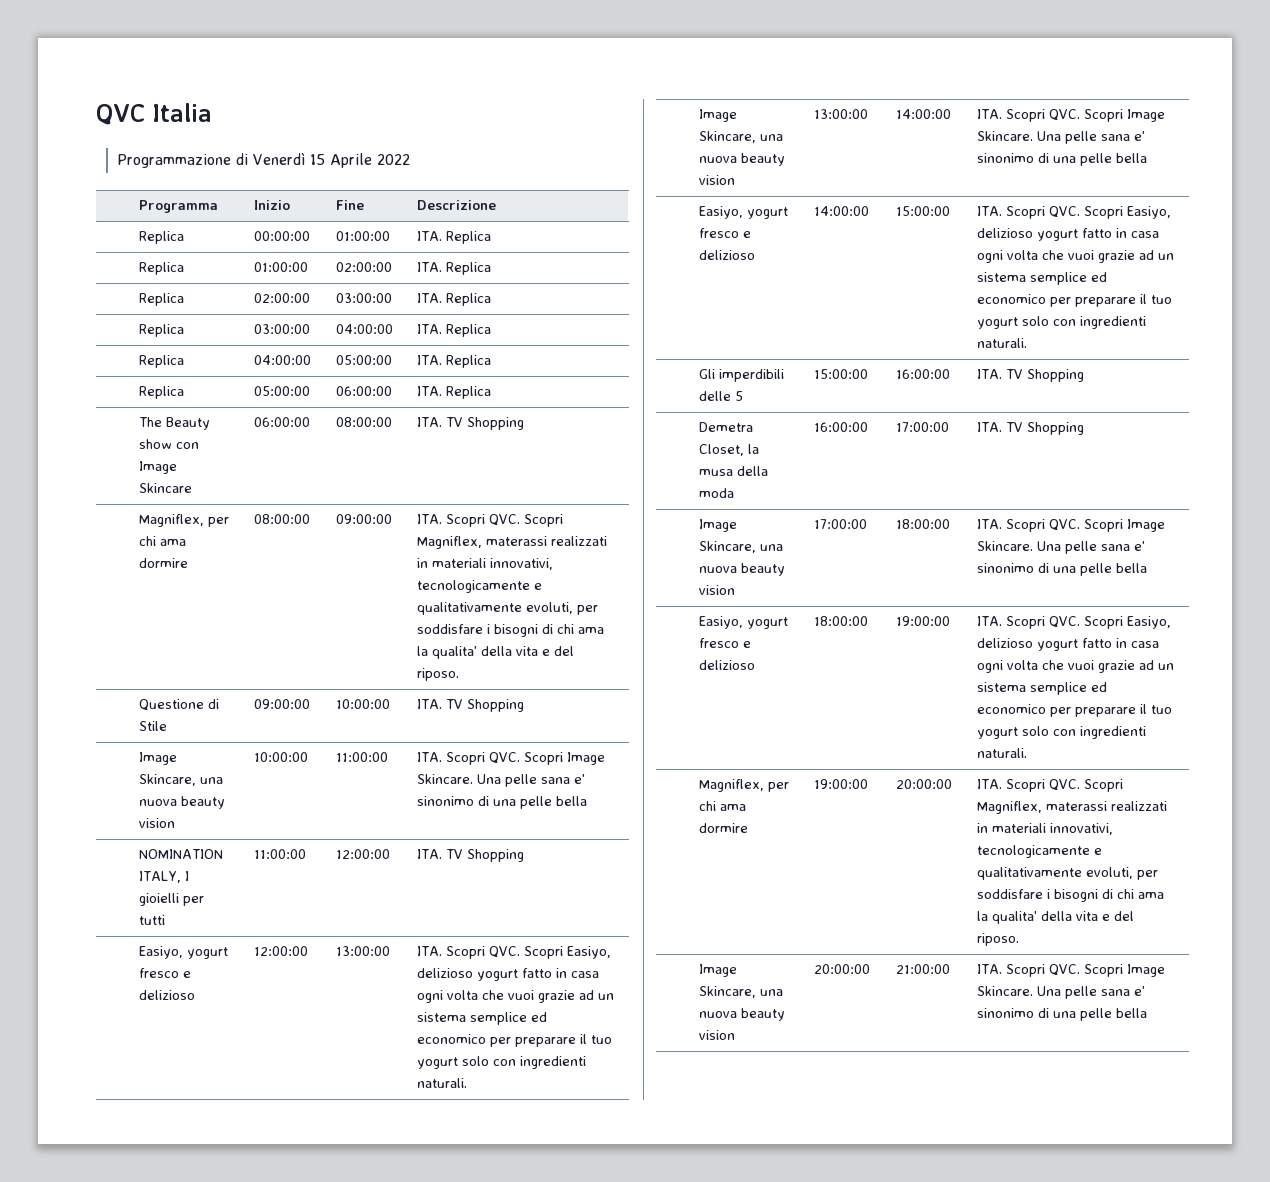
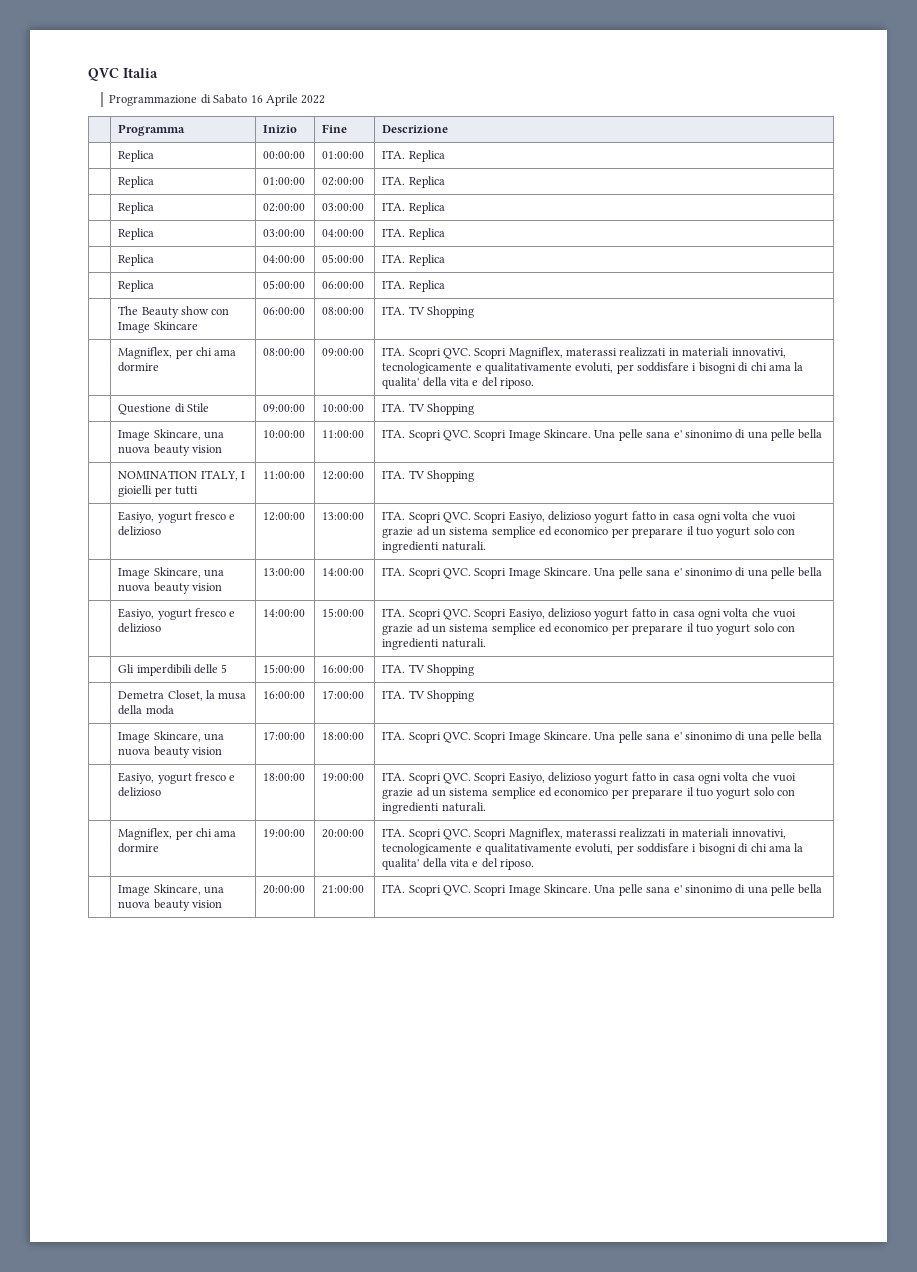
[252,152,325,165] Venerdì 15 -> [213,94,263,104] Sabato 16

